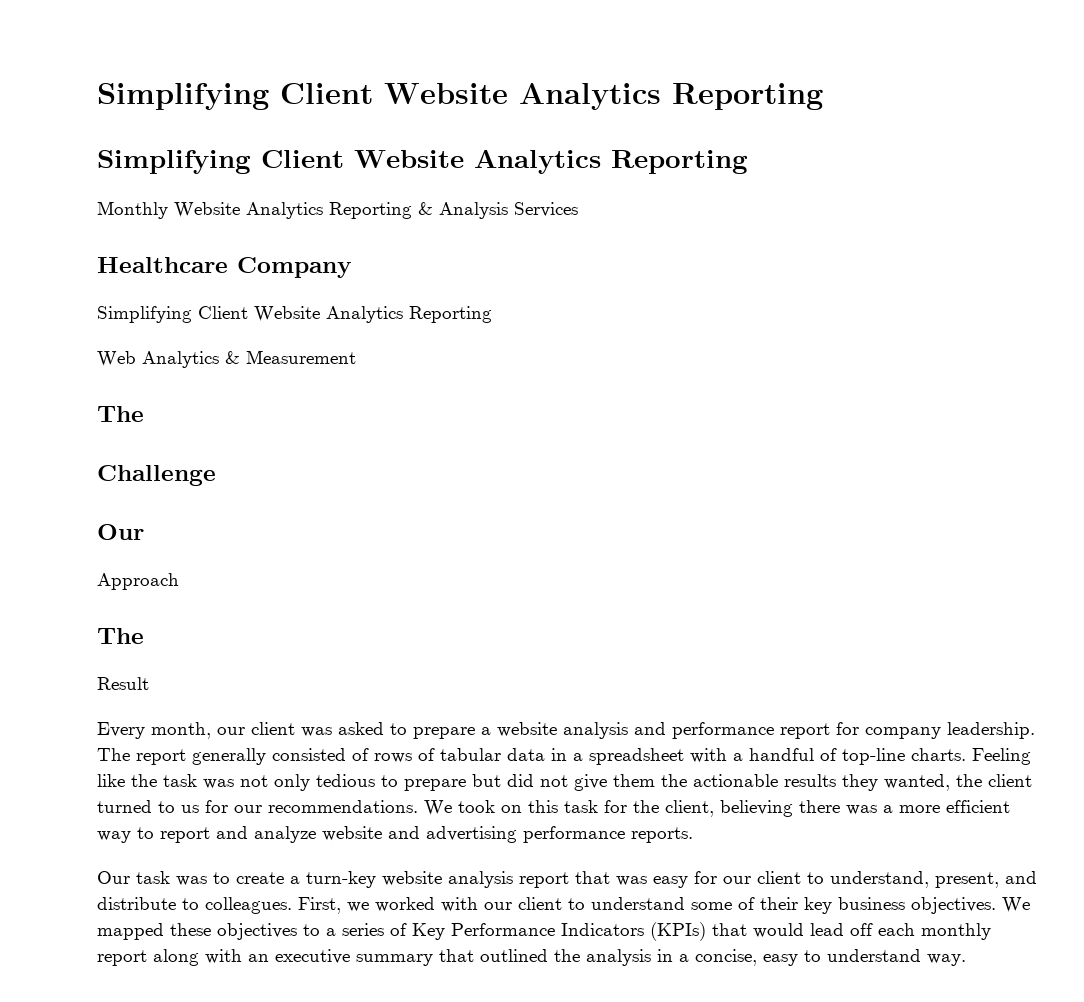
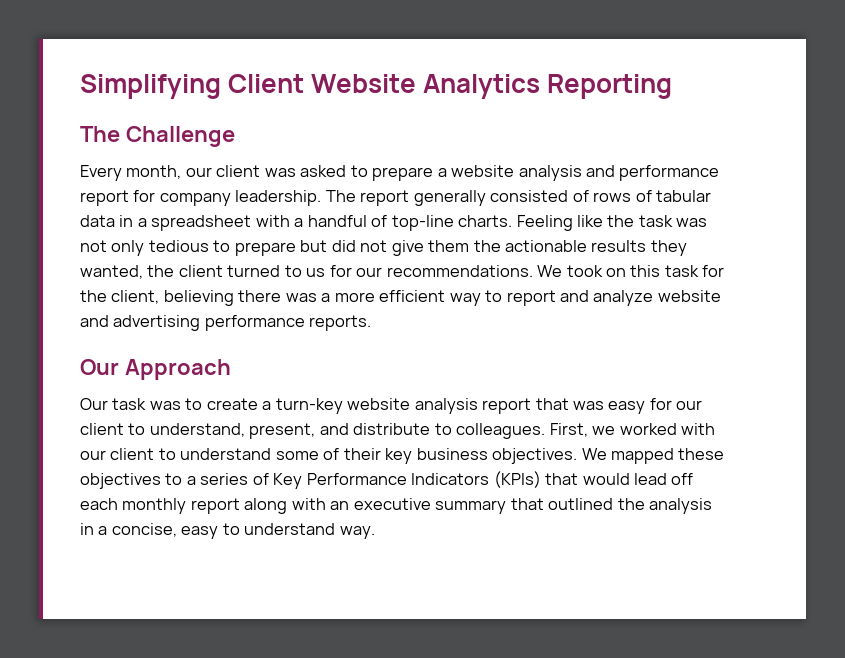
[97,83,823,110] [97,149,748,174] [97,201,578,219] [97,257,352,278] [97,306,492,323] [97,350,356,368] [97,406,144,422] Simplifying Client Website Analytics Reporting // Simplifying Client Website Analytics Reporting // Monthly Website Analytics Reporting & Analysis Services // Healthcare Company // Simplifying Client Website Analytics Reporting // Web Analytics & Measurement // The // -> [80,74,673,99] [80,126,120,142] Simplifying Client Website Analytics Reporting // The
[97,524,144,540] [97,573,179,590] [97,628,144,644] [97,677,149,690] // Our // Approach // The // Result -> (235, 136) none
(693, 835) none -> [80,359,231,380] // Our Approach

